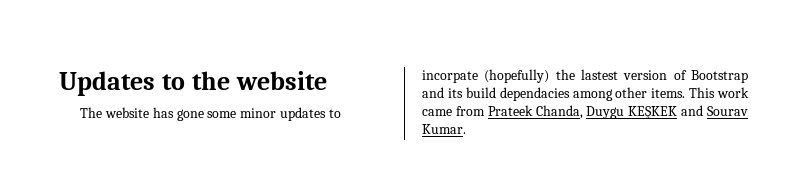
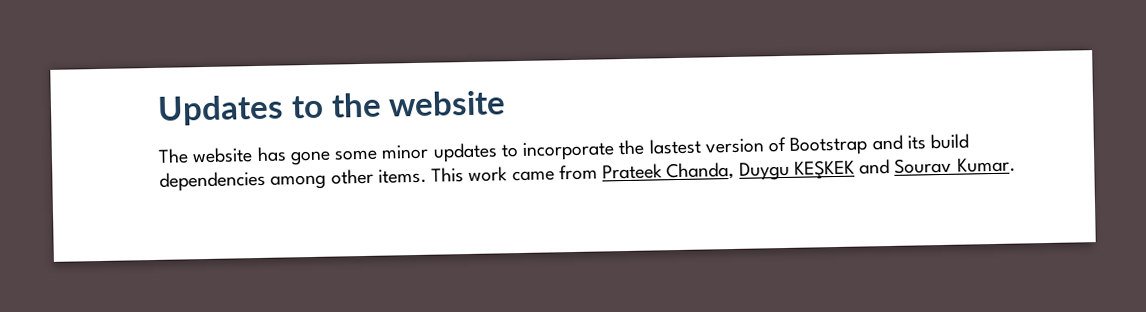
[422,69,550,83] incorpate (hopefully) -> [522,141,616,161] incorporate
[499,87,570,101] dependacies -> [159,170,266,192] dependencies

